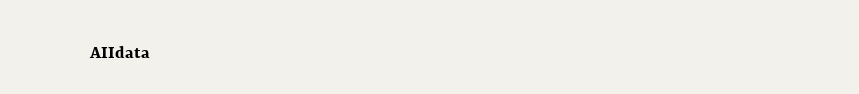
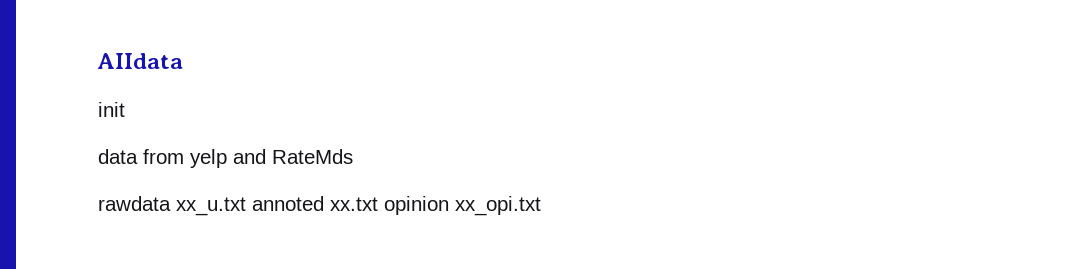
(150, 52) none -> [98,102,125,117] [98,149,353,168] [98,196,541,216] // init // data from yelp and RateMds // rawdata xx_u.txt annoted xx.txt opinion xx_opi.txt

